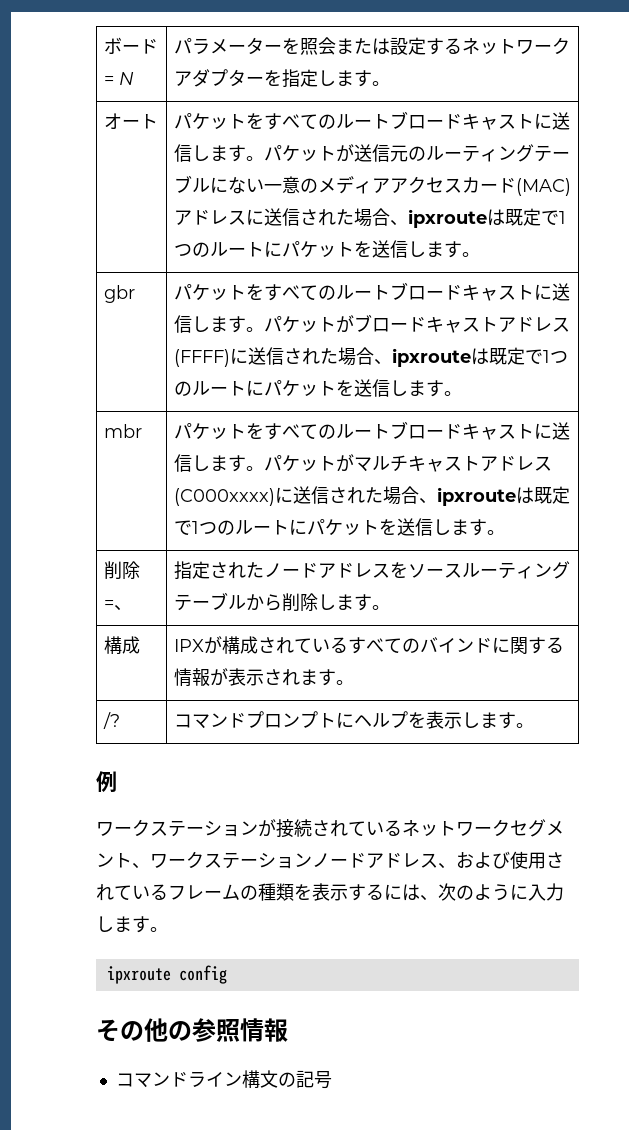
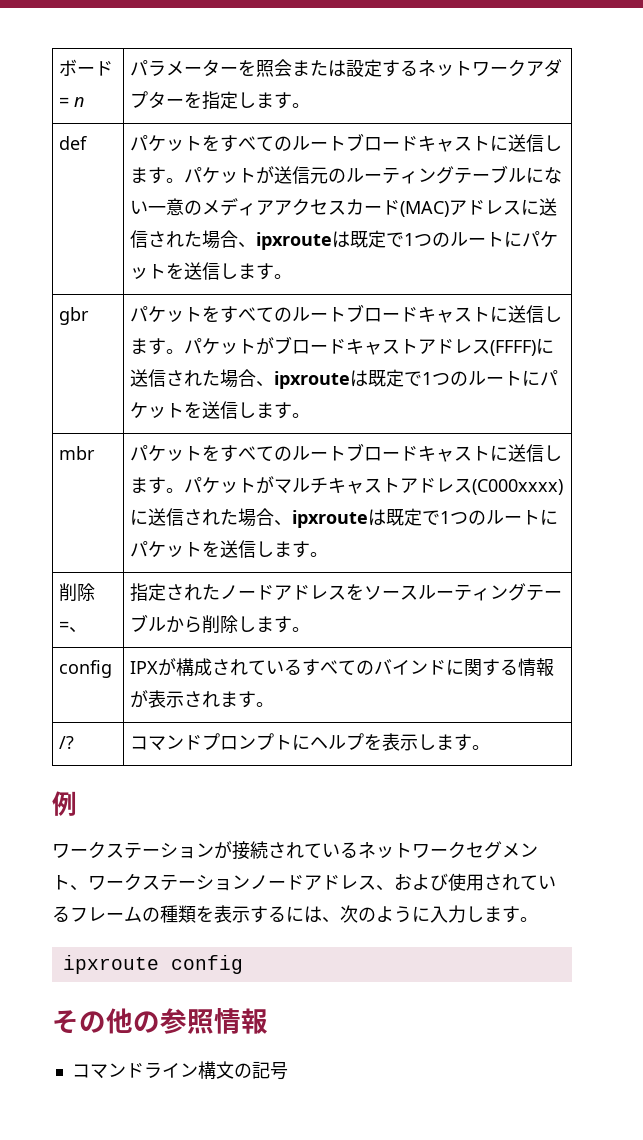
[118,72,134,85] N -> [74,97,85,107] n
[103,113,158,129] オート -> [59,136,88,150] def
[103,636,140,654] 構成 -> [59,660,113,678] config

